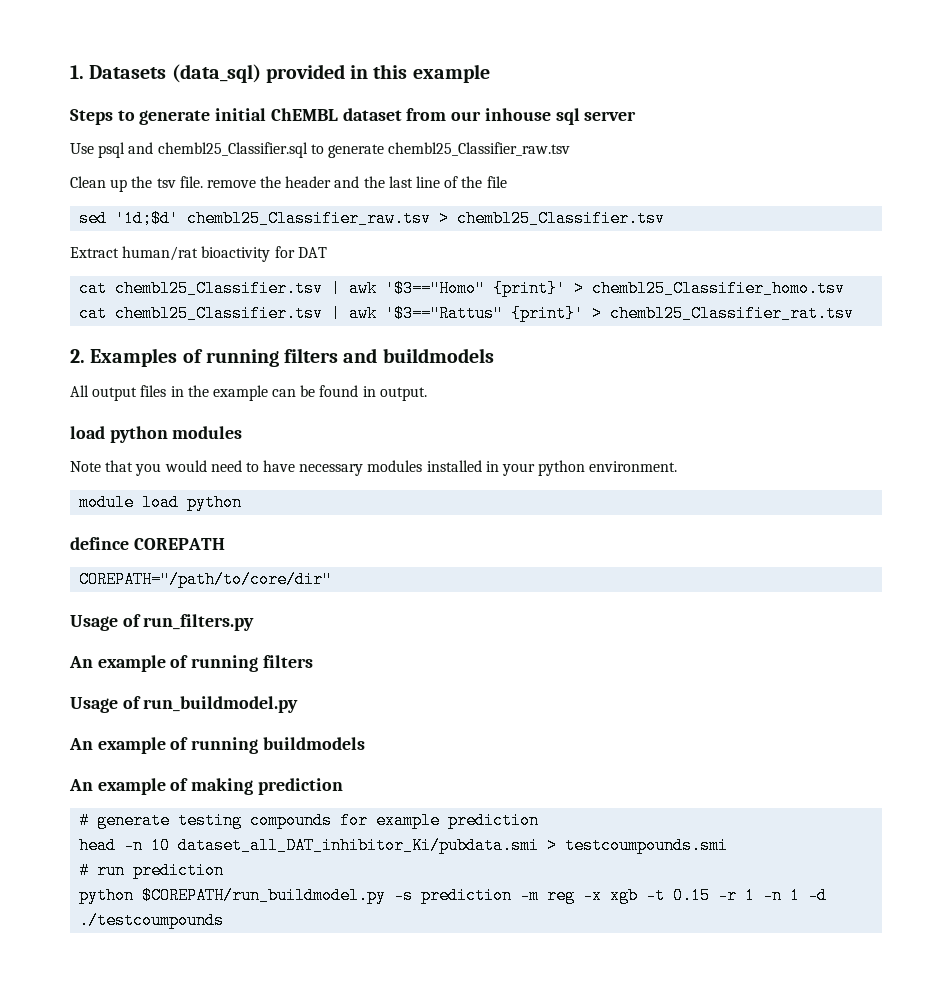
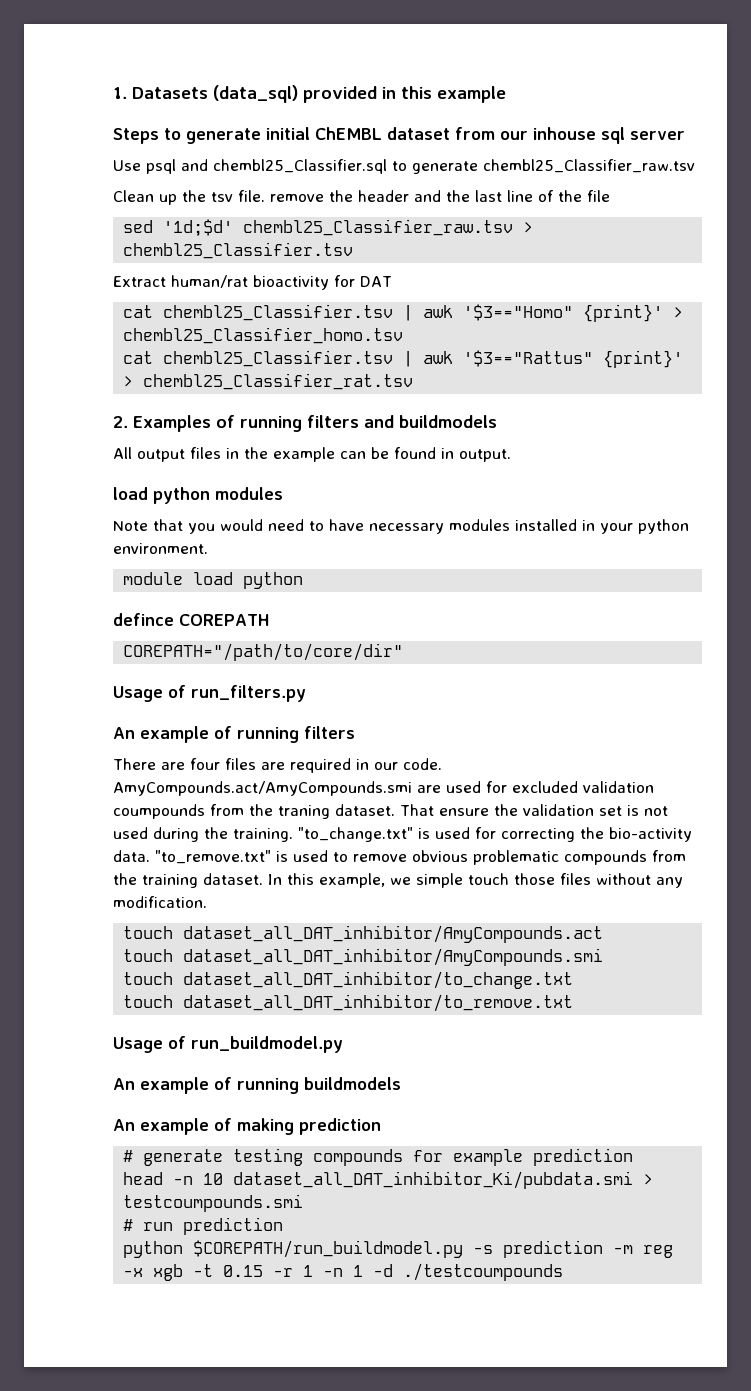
(313, 661) none -> [113,758,442,773] [113,781,654,796] [113,804,668,819] [113,827,692,842] [113,850,686,865] [113,873,683,888] [113,896,207,908] [123,925,604,943] [123,948,604,966] [123,971,574,989] [123,994,574,1012] // There are four files are required in our code. AmyCompounds.act/AmyCompounds.smi are used for excluded validation coumpounds from the traning dataset. That ensure the validation set is not used during the training. "to_change.txt" is used for correcting the bio-activity data. "to_remove.txt" is used to remove obvious problematic compounds from the training dataset. In this example, we simple touch those files without any modification. // touch dataset_all_DAT_inhibitor/AmyCompounds.act // touch dataset_all_DAT_inhibitor/AmyCompounds.smi // touch dataset_all_DAT_inhibitor/to_change.txt // touch dataset_all_DAT_inhibitor/to_remove.txt

